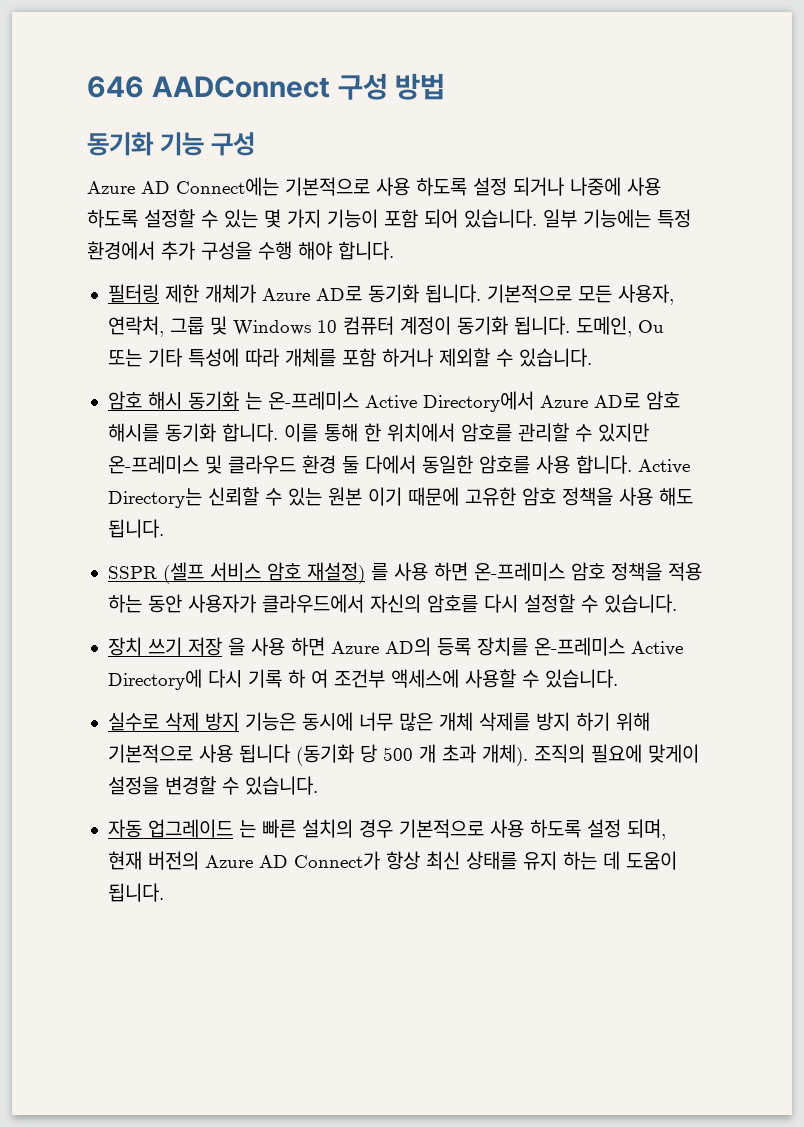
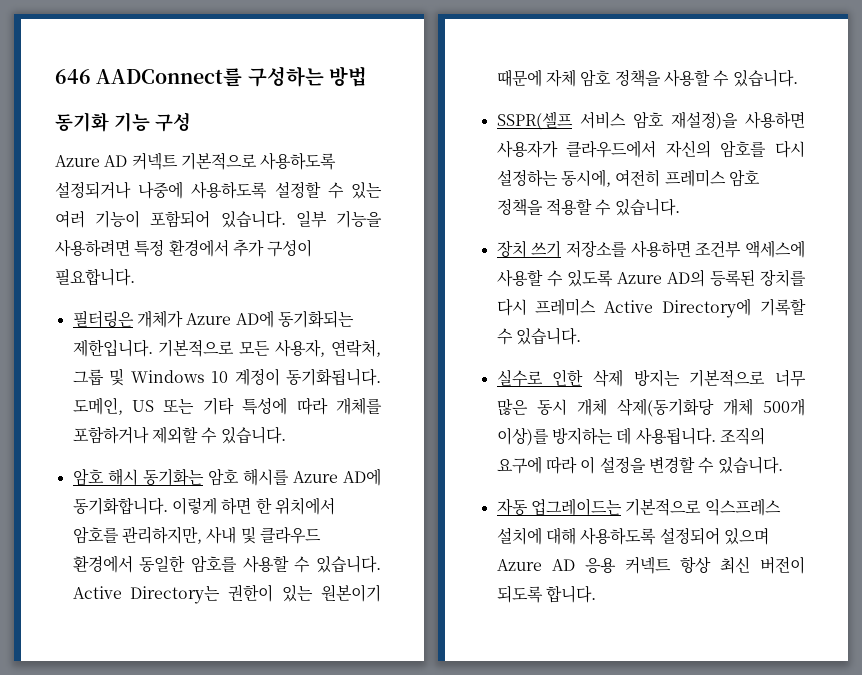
[151,73,388,100] AADConnect 구성 -> [96,66,324,87] AADConnect를 구성하는
[176,177,661,196] [87,209,691,228] [87,241,394,260] [107,284,481,303] Connect에는 기본적으로 사용 하도록 설정 되거나 나중에 사용 하도록 설정할 수 있는 몇 가지 기능이 포함 되어 있습니다. 일부 기능에는 특정 환경에서 추가 구성을 수행 해야 합니다. // 필터링 제한 개체가 Azure AD로 동기화 됩니다. -> [131,152,337,170] [55,181,382,199] [55,210,383,228] [55,239,313,257] [55,268,135,286] [72,310,354,328] [72,339,153,357] 커넥트 기본적으로 사용하도록 설정되거나 나중에 사용하도록 설정할 수 있는 여러 기능이 포함되어 있습니다. 일부 기능을 사용하려면 특정 환경에서 추가 구성이 필요합니다. // 필터링은 개체가 Azure AD에 동기화되는 제한입니다.
[342,316,664,337] 컴퓨터 계정이 동기화 됩니다. 도메인, Ou -> [234,368,381,386] [72,397,154,415] 계정이 동기화됩니다. 도메인, US
[341,348,433,367] 포함 하거나 -> [72,426,149,444] 포함하거나
[187,391,680,412] [107,423,649,442] [107,455,690,474] [107,487,693,508] [107,519,164,538] [107,562,702,584] [107,594,182,613] 동기화 는 온-프레미스 Active Directory에서 Azure AD로 암호 해시를 동기화 합니다. 이를 통해 한 위치에서 암호를 관리할 수 있지만 온-프레미스 및 클라우드 환경 둘 다에서 동일한 암호를 사용 합니다. Active Directory는 신뢰할 수 있는 원본 이기 때문에 고유한 암호 정책을 사용 해도 됩니다. // SSPR (셀프 서비스 암호 재설정) 를 사용 하면 온-프레미스 암호 정책을 적용 하는 동안 -> [142,468,381,486] [72,497,335,515] [72,526,321,544] [72,555,381,573] [72,584,381,604] [496,69,798,87] [496,111,805,130] 동기화는 암호 해시를 Azure AD에 동기화합니다. 이렇게 하면 한 위치에서 암호를 관리하지만, 사내 및 클라우드 환경에서 동일한 암호를 사용할 수 있습니다. Active Directory는 권한이 있는 원본이기 때문에 자체 암호 정책을 사용할 수 있습니다. // SSPR(셀프 서비스 암호 재설정)을 사용하면
[523,594,677,613] [107,637,683,656] [107,669,618,690] [107,712,650,731] [107,744,699,766] 설정할 수 있습니다. // 장치 쓰기 저장 을 사용 하면 Azure AD의 등록 장치를 온-프레미스 Active Directory에 다시 기록 하 여 조건부 액세스에 사용할 수 있습니다. // 실수로 삭제 방지 기능은 동시에 너무 많은 개체 삭제를 방지 하기 위해 기본적으로 사용 됩니다 (동기화 당 500 개 초과 개체). 조직의 필요에 맞게이 -> [496,169,760,187] [496,198,680,216] [496,240,805,258] [496,269,806,287] [496,298,806,318] [496,327,581,345] [496,369,806,387] [496,398,805,417] [496,427,765,446] [496,456,596,474] 설정하는 동시에, 여전히 프레미스 암호 정책을 적용할 수 있습니다. // 장치 쓰기 저장소를 사용하면 조건부 액세스에 사용할 수 있도록 Azure AD의 등록된 장치를 다시 프레미스 Active Directory에 기록할 수 있습니다. // 실수로 인한 삭제 방지는 기본적으로 너무 많은 동시 개체 삭제(동기화당 개체 500개 이상)를 방지하는 데 사용됩니다. 조직의 요구에 따라 이
[147,819,666,840] [107,851,677,870] [107,883,164,902] 업그레이드 는 빠른 설치의 경우 기본적으로 사용 하도록 설정 되며, 현재 버전의 Azure AD Connect가 항상 최신 상태를 유지 하는 데 도움이 됩니다. -> [530,498,781,516] [496,527,769,545] [496,556,805,574] [496,585,596,603] 업그레이드는 기본적으로 익스프레스 설치에 대해 사용하도록 설정되어 있으며 Azure AD 응용 커넥트 항상 최신 버전이 되도록 합니다.

